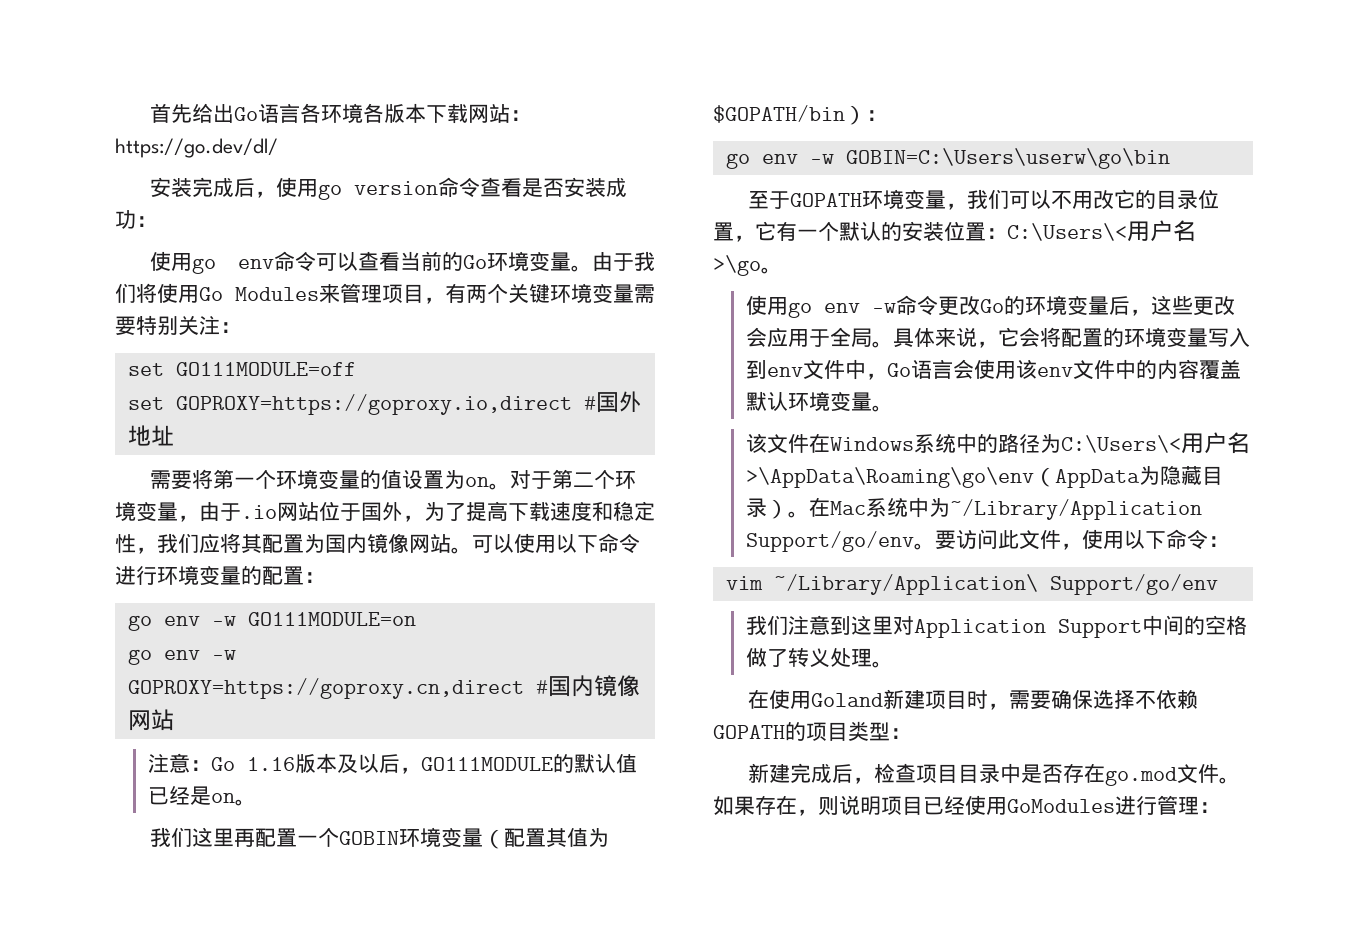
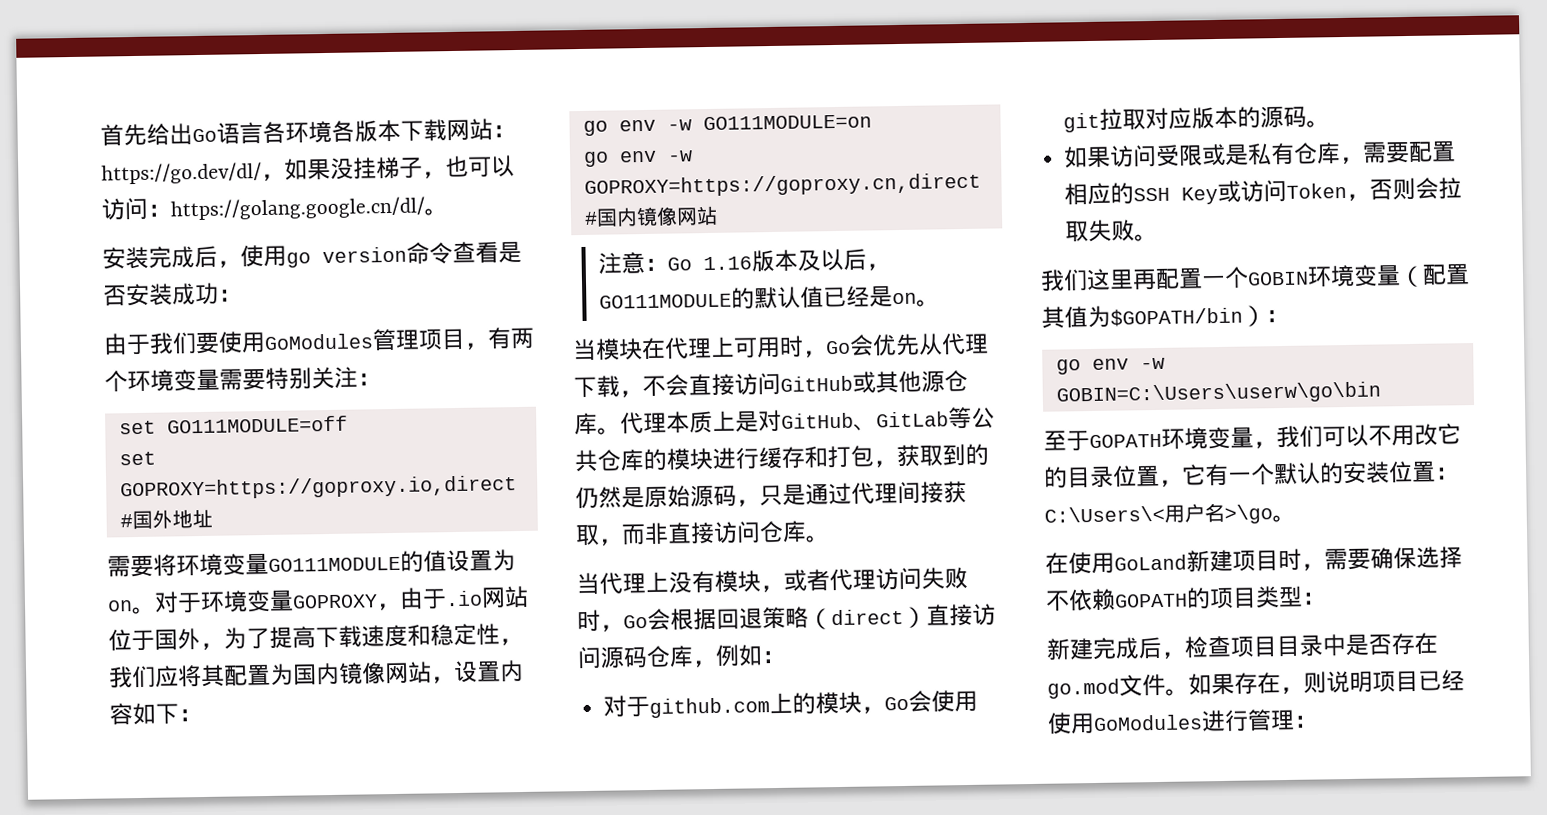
(278, 148) none -> [261,155,515,182] [101,196,448,221] ，如果没挂梯子，也可以访问：https://golang.google.cn/dl/。
[149,251,655,274] [115,283,340,303] 使用go env命令可以查看当前的Go环境变量。由于我们将使用Go Modules来 -> [103,331,374,356] 由于我们要使用GoModules
[508,283,550,303] 关键 -> (128, 381) none
[212,469,360,489] 第一个环境变量 -> [176,552,401,577] 环境变量GO111MODULE
[551,469,636,489] [115,501,178,521] 第二个环境变量 -> [200,589,378,614] 环境变量GOPROXY
[451,533,640,554] [115,565,304,585] 。可以使用以下命令进行环境变量的配置 -> [431,659,524,684] [109,702,179,726] ，设置内容如下
(256, 802) none -> [572,332,989,362] [573,369,968,399] [574,406,995,436] [574,443,989,473] [575,480,967,510] [575,520,830,547] [576,566,968,596] [577,603,996,632] [577,644,786,670] [603,690,979,718] [1063,105,1331,133] [1063,140,1457,169] [1064,177,1463,206] [1065,219,1159,243] // 当模块在代理上可用时，Go会优先从代理下载，不会直接访问GitHub或其他源仓库。代理本质上是对GitHub、GitLab等公共仓库的模块进行缓存和打包，获取到的仍然是原始源码，只是通过代理间接获取，而非直接访问仓库。 // 当代理上没有模块，或者代理访问失败时，Go会根据回退策略（direct）直接访问源码仓库，例如： // 对于github.com上的模块，Go会使用git拉取对应版本的源码。 // 如果访问受限或是私有仓库，需要配置相应的SSH Key或访问Token，否则会拉取失败。
[745,295,1235,318] [745,327,1250,348] [745,359,1241,380] [745,391,893,412] [745,432,1250,454] [745,466,1223,488] [745,497,1202,520] [745,529,1229,552] [725,574,1218,595] [745,615,1247,638] [745,647,893,668] // 使用go env -w命令更改Go的环境变量后，这些更改会应用于全局。具体来说，它会将配置的环境变量写入到env文件中，Go语言会使用该env文件中的内容覆盖默认环境变量。 // 该文件在Windows系统中的路径为C:\Users\<用户名>\AppData\Roaming\go\env（AppData为隐藏目录）。在Mac系统中为~/Library/Application Support/go/env。要访问此文件，使用以下命令： // vim ~/Library/Application\ Support/go/env // 我们注意到这里对Application Support中间的空格做了转义处理。 -> (1296, 518) none
[810,693,883,707] Goland -> [1114,554,1187,571] GoLand

